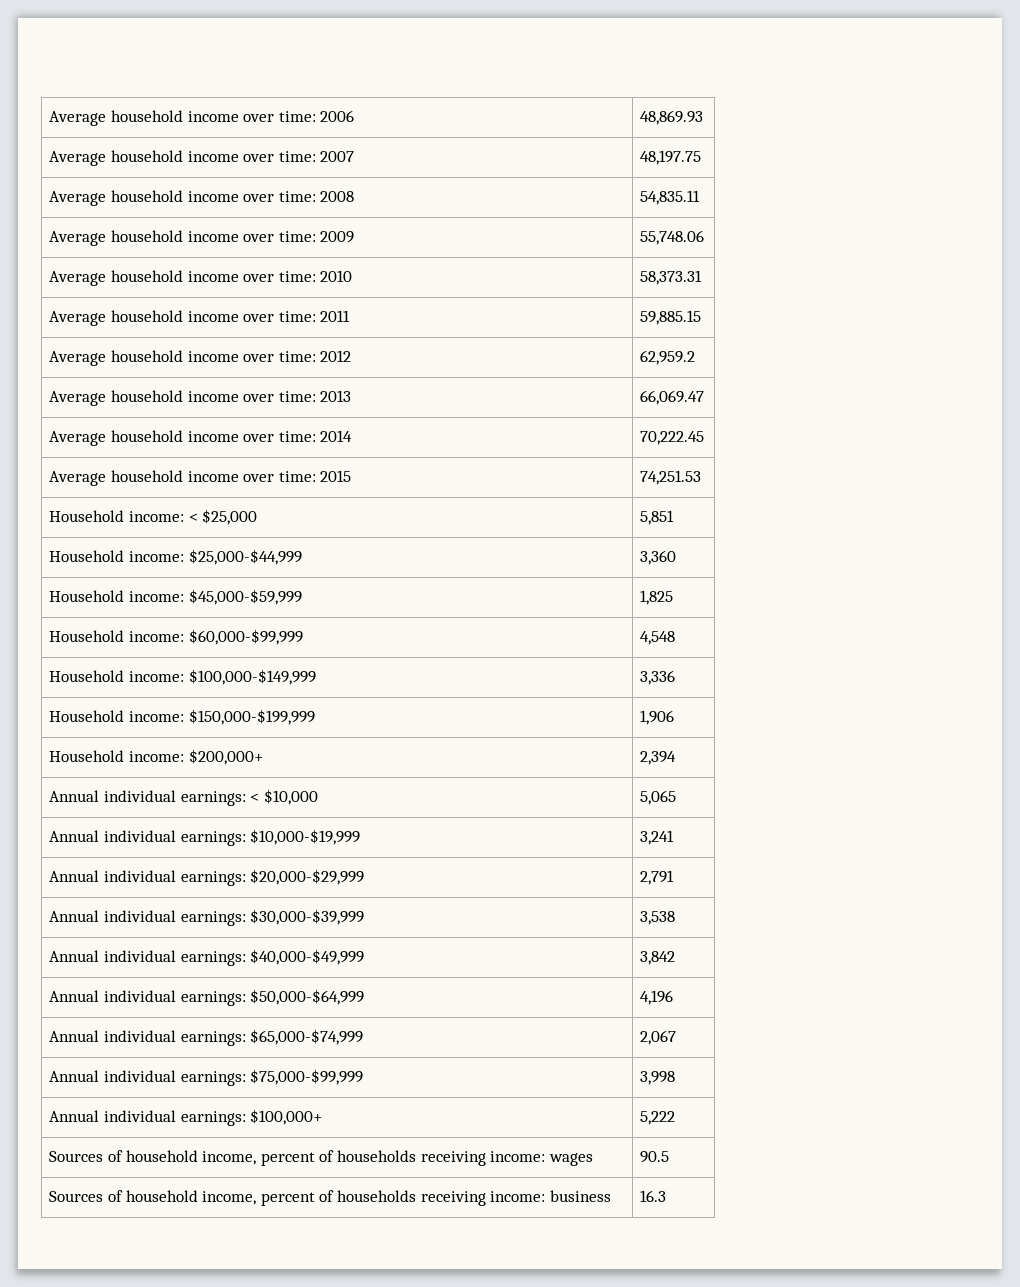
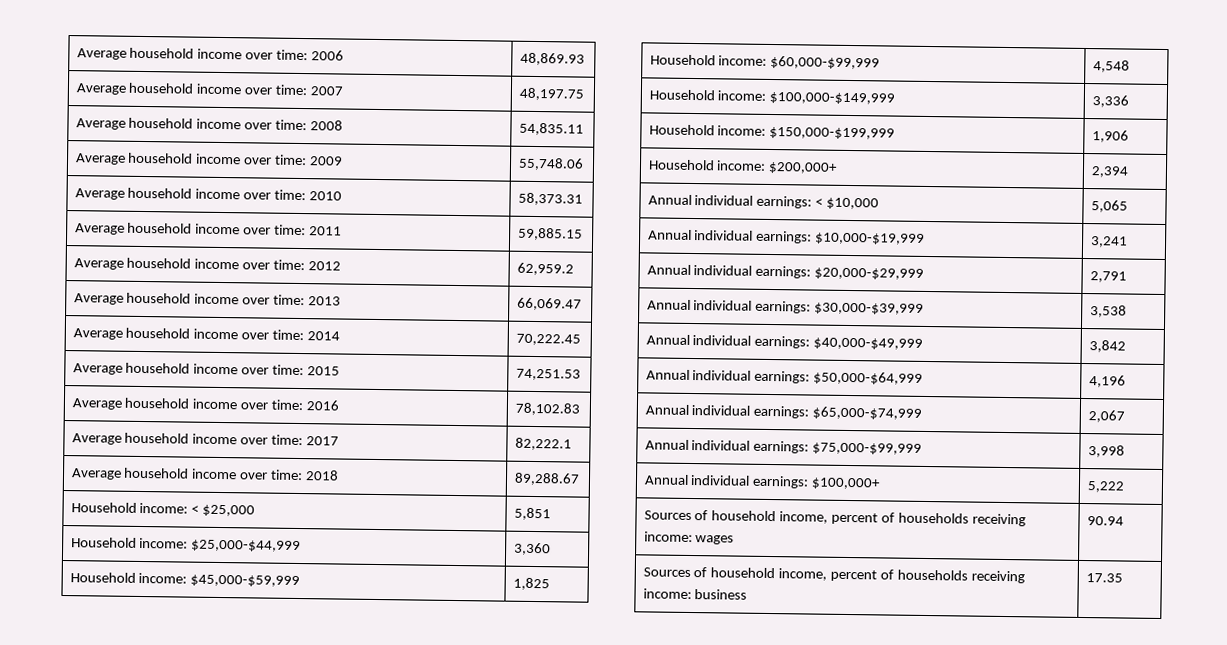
(702, 477) none -> [71,397,340,411] [514,402,580,416] [71,432,340,446] [514,437,572,451] [70,467,340,481] [513,472,580,486] // Average household income over time: 2016 | 78,102.83 // Average household income over time: 2017 | 82,222.1 // Average household income over time: 2018 | 89,288.67
[640,1151,670,1163] 90.5 -> [1086,516,1124,526] 90.94
[640,1190,667,1202] 16.3 -> [1085,573,1123,583] 17.35

